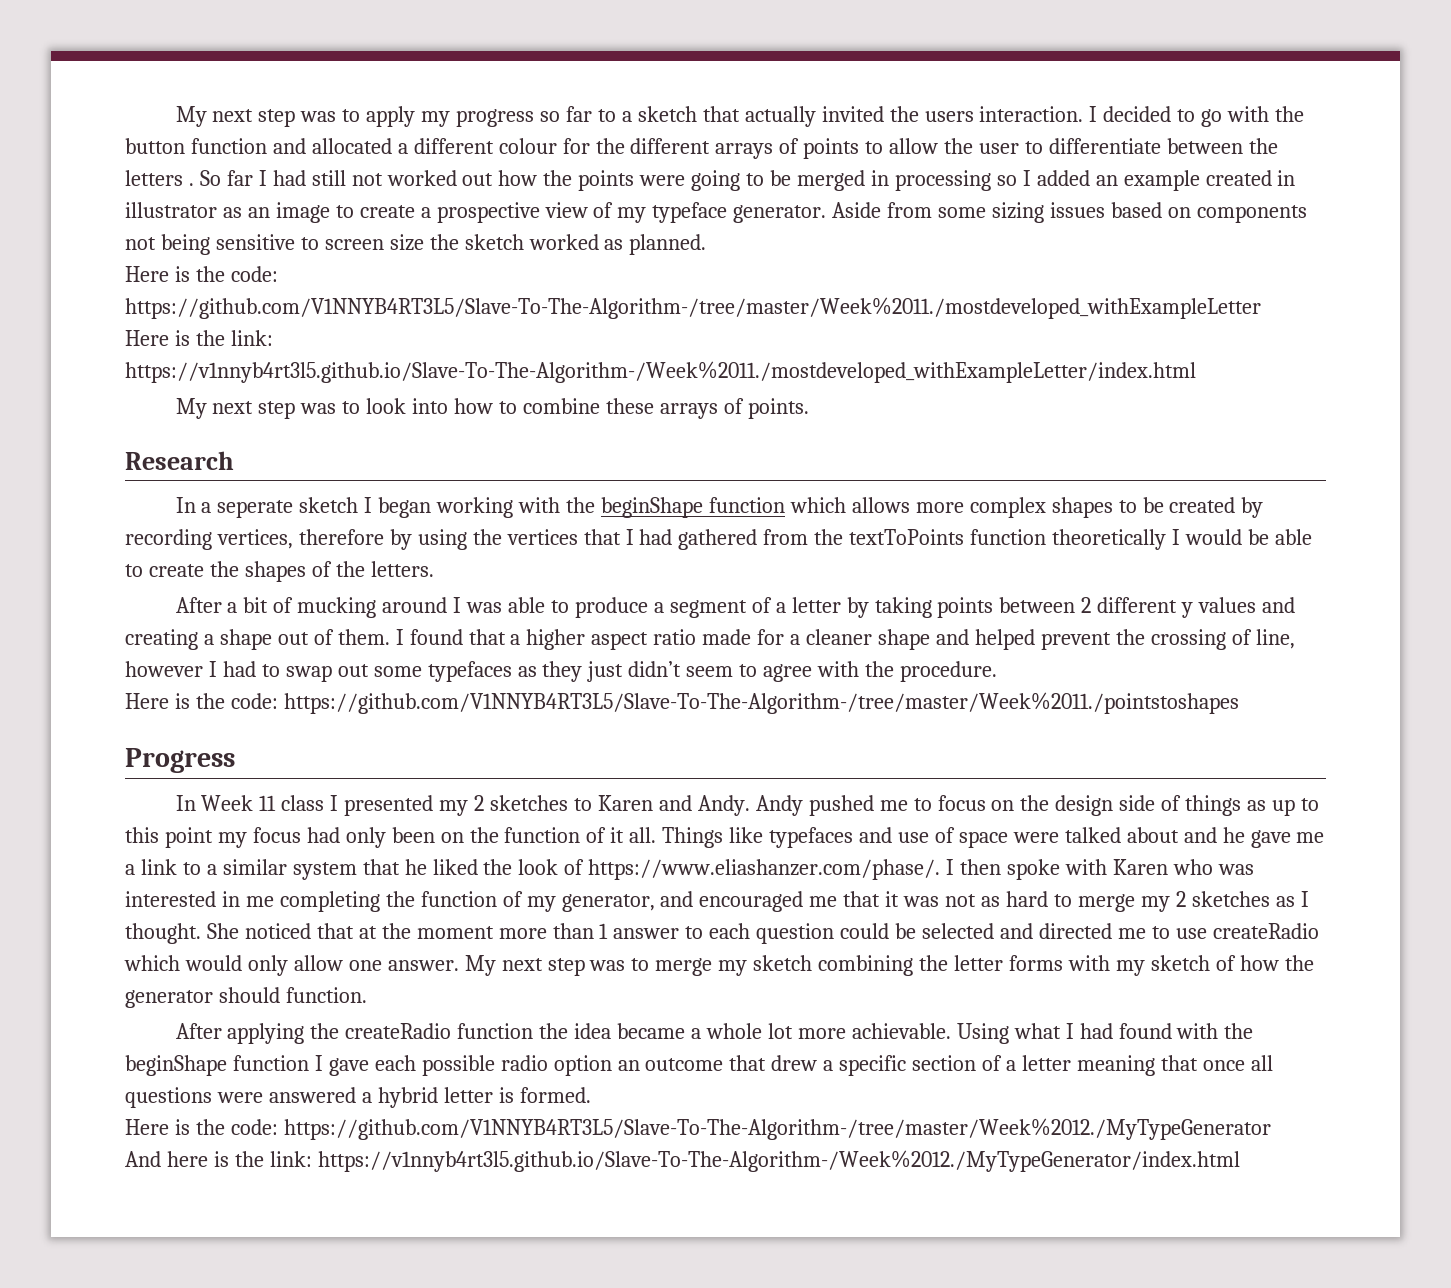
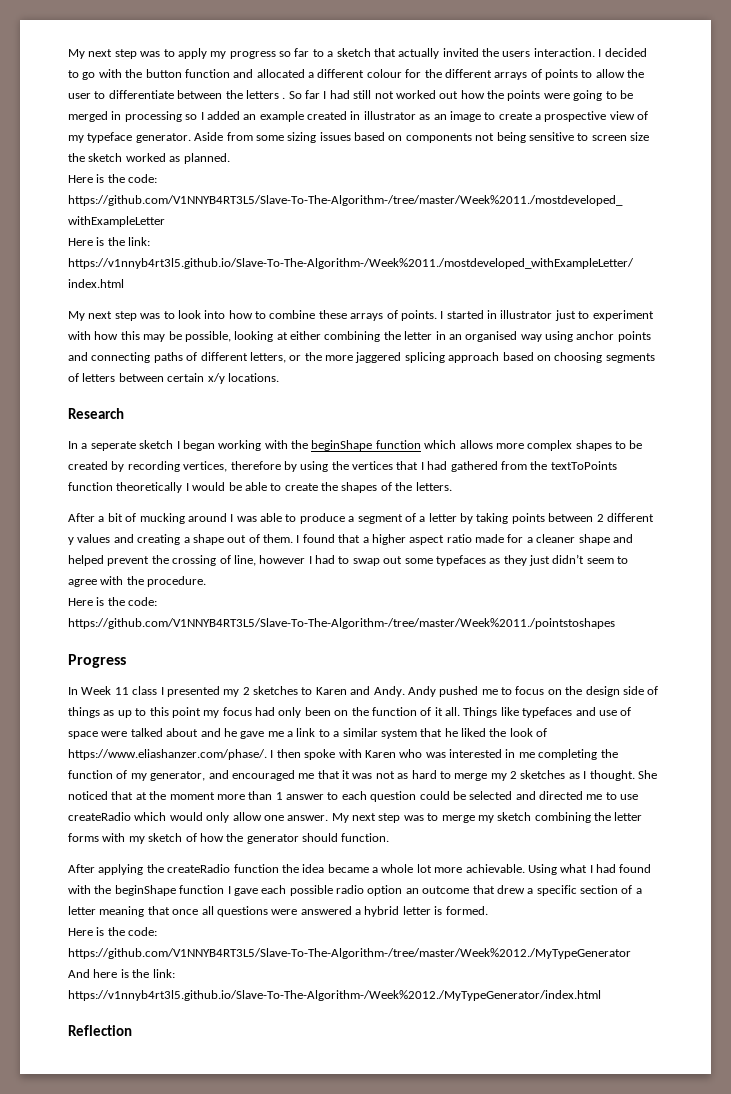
(809, 408) none -> [440,310,654,321] [68,331,651,342] [68,352,655,363] [68,373,279,384] I started in illustrator just to experiment with how this may be possible, looking at either combining the letter in an organised way using anchor points and connecting paths of different letters, or the more jaggered splicing approach based on choosing segments of letters between certain x/y locations.
(1240, 1161) none -> [68,1025,132,1036] // Reflection

